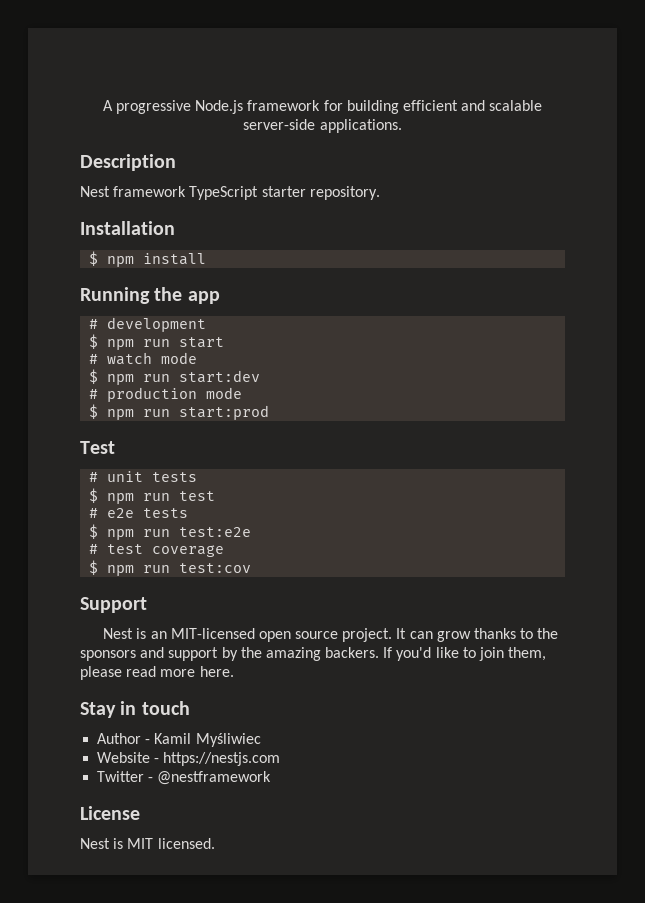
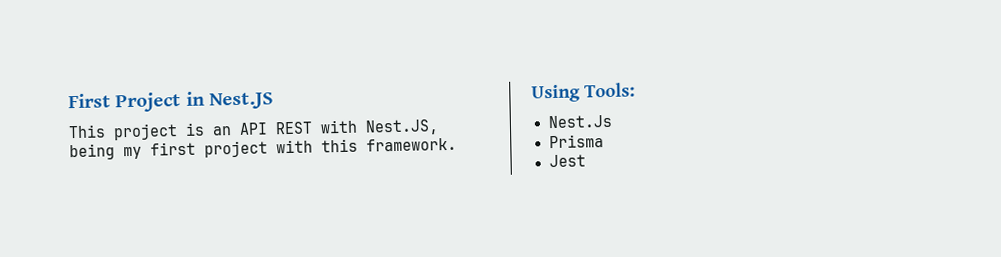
[102,100,543,114] [243,119,402,133] [80,154,176,171] [80,186,380,200] [80,221,175,235] [89,251,207,267] [80,287,220,304] [89,317,207,332] [89,334,225,350] [89,352,198,365] [89,369,261,385] [89,387,243,402] [89,404,270,420] [80,441,115,454] [89,471,198,482] [89,488,216,504] [89,508,189,518] [89,524,252,540] [89,544,225,557] [89,560,252,576] [80,597,147,613] [103,628,559,642] [80,647,547,661] [80,666,234,680] [80,701,190,718] [97,733,261,747] [97,752,281,766] [97,771,272,785] [80,806,140,820] [80,838,215,849] A progressive Node.js framework for building efficient and scalable server-side applications. // Description // Nest framework TypeScript starter repository. // Installation // $ npm install // Running the app // # development // $ npm run start // # watch mode // $ npm run start:dev // # production mode // $ npm run start:prod // Test // # unit tests // $ npm run test // # e2e tests // $ npm run test:e2e // # test coverage // $ npm run test:cov // Support // Nest is an MIT-licensed open source project. It can grow thanks to the sponsors and support by the amazing backers. If you'd like to join them, please read more here. // Stay in touch // Author - Kamil Myśliwiec // Website - https://nestjs.com // Twitter - @nestframework // License // Nest is MIT licensed. -> [68,91,274,113] [68,119,439,141] [69,137,457,161] [531,82,635,103] [547,114,612,129] [548,134,604,149] [548,154,586,168] First Project in Nest.JS // This project is an API REST with Nest.JS, being my first project with this framework. // Using Tools: // Nest.Js // Prisma // Jest

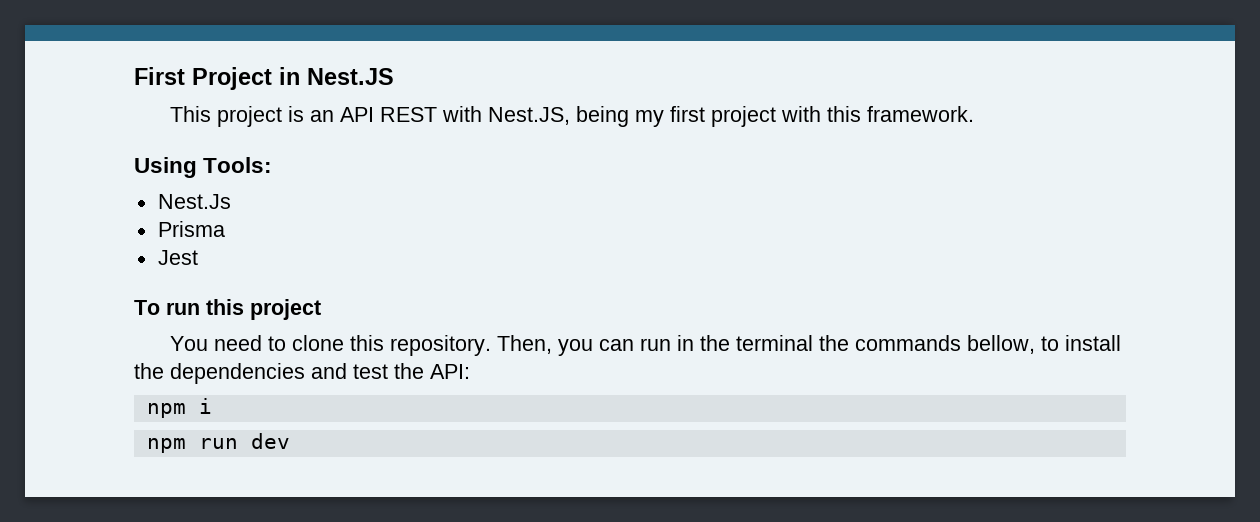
(586, 161) none -> [134,299,321,320] [170,335,1122,356] [134,363,470,384] [146,398,212,418] [146,433,290,453] // To run this project // You need to clone this repository. Then, you can run in the terminal the commands bellow, to install the dependencies and test the API: // npm i // npm run dev

